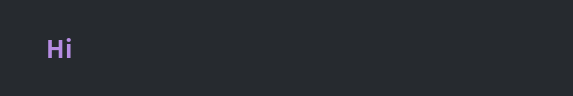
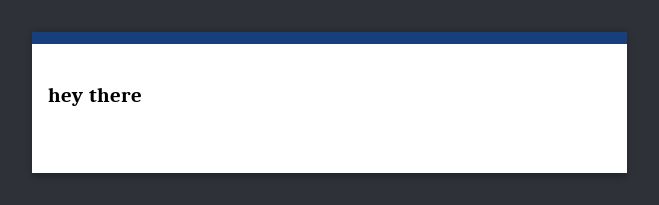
[46,38,72,58] Hi -> [48,87,142,106] hey there

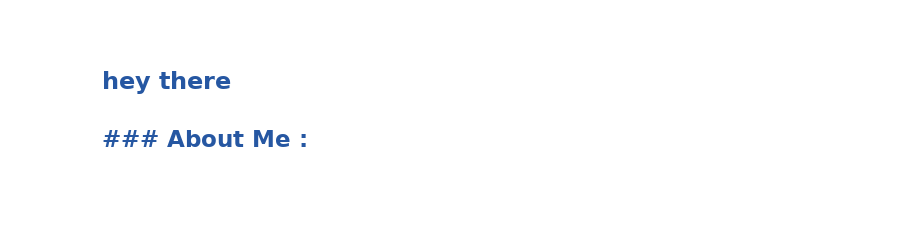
(142, 94) none -> [102,130,308,147] // ### About Me :

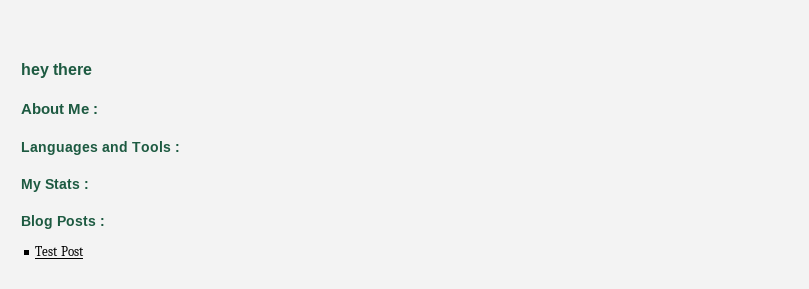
[102,130,159,147] ### -> (93, 69) none
(308, 140) none -> [21,141,180,155] [21,179,89,192] [21,215,105,229] [35,246,84,256] // Languages and Tools : // My Stats : // Blog Posts : // Test Post

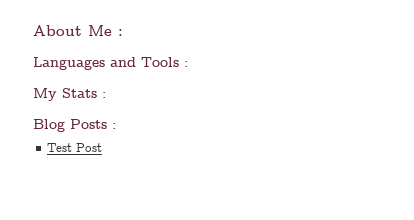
[21,63,93,78] hey there // -> (33, 30) none

